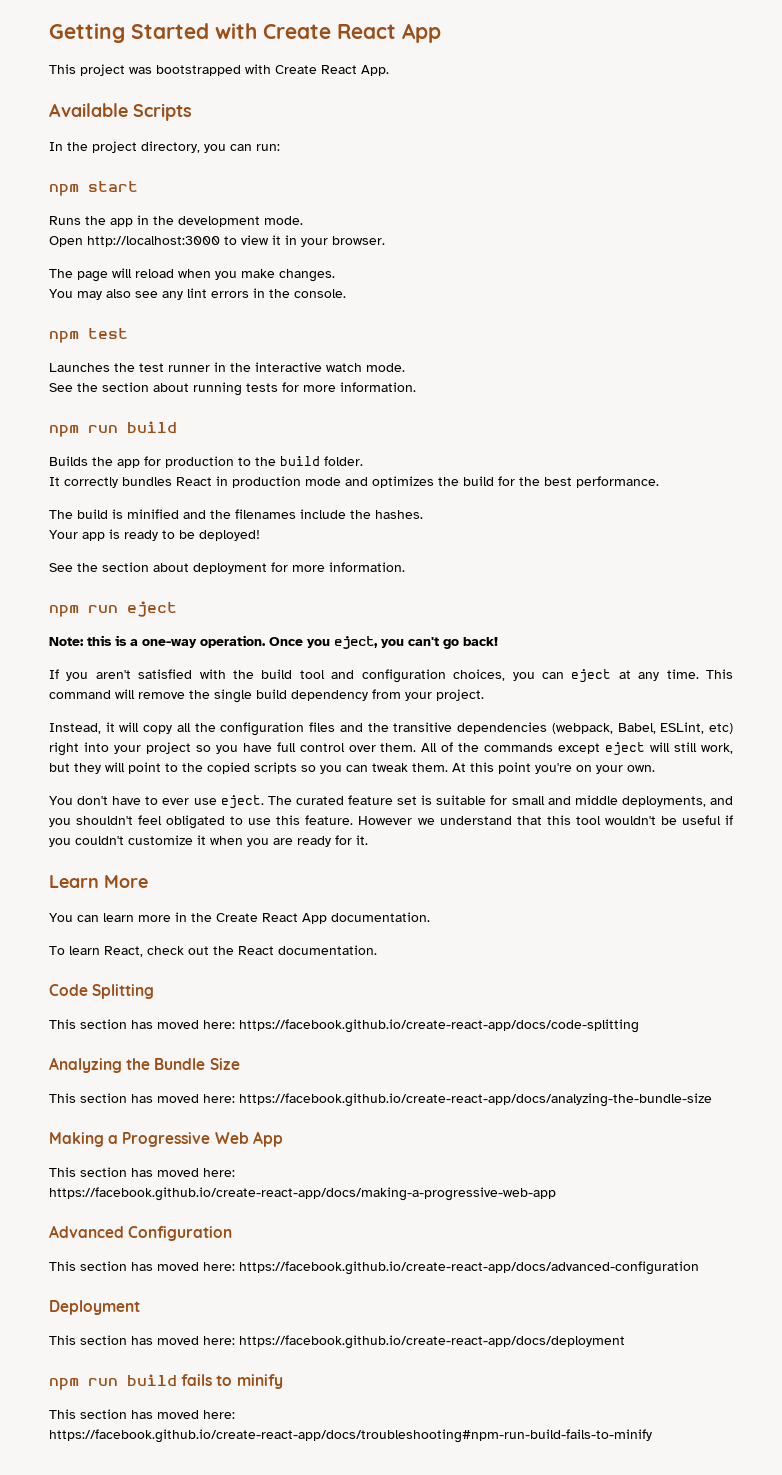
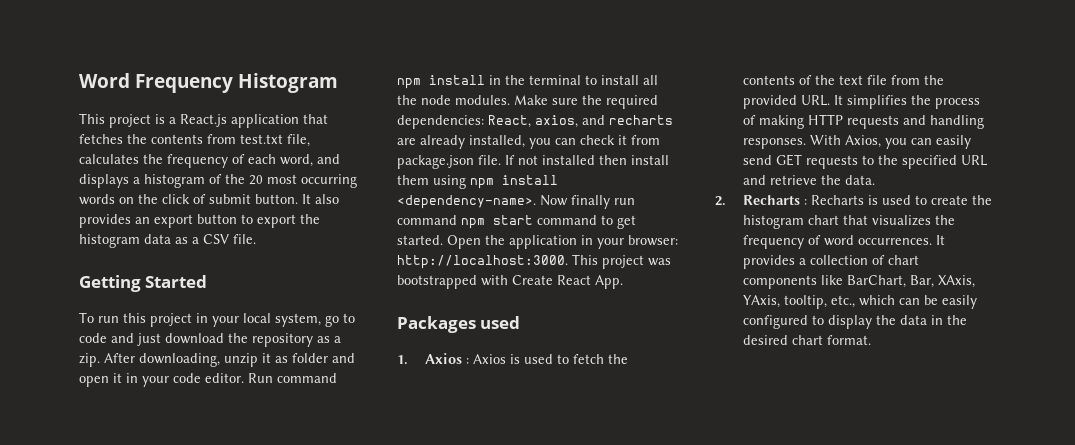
[49,23,441,43] Getting Started with Create React App // -> [79,73,338,93] [79,113,328,128] [79,134,310,147] [79,154,340,168] [79,174,357,188] [79,194,339,205] [79,214,320,228] [79,234,256,248] [79,275,208,292] [79,312,355,327] [79,333,341,347] [79,353,355,367] [79,373,337,387] [397,75,658,89] [397,95,658,109] [397,115,673,129] [397,135,660,149] [397,155,669,169] [397,175,558,189] [397,195,635,209] [397,215,636,229] [397,235,678,249] [397,255,568,269] Word Frequency Histogram // This project is a React.js application that fetches the contents from test.txt file, calculates the frequency of each word, and displays a histogram of the 20 most occurring words on the click of submit button. It also provides an export button to export the histogram data as a CSV file. // Getting Started // To run this project in your local system, go to code and just download the repository as a zip. After downloading, unzip it as folder and open it in your code editor. Run command npm install in the terminal to install all the node modules. Make sure the required dependencies: React, axios, and recharts are already installed, you can check it from package.json file. If not installed then install them using npm install <dependency-name>. Now finally run command npm start command to get started. Open the application in your browser: http://localhost:3000.
[49,103,192,121] [49,141,280,153] [49,181,138,196] [49,215,303,227] [49,235,385,247] [49,268,335,282] [49,288,346,300] [49,328,128,343] [49,362,405,372] [49,382,416,396] [49,421,177,437] [49,456,363,468] [49,476,659,488] [49,509,423,519] [49,529,260,541] [49,562,405,574] [49,601,177,617] [49,635,498,649] [49,669,733,683] [49,689,484,703] [49,722,734,736] [49,742,733,756] [49,762,655,774] [49,795,733,809] [49,815,733,829] [49,835,368,847] [49,875,148,888] [49,912,430,924] [49,945,377,957] [49,984,155,999] [49,1019,639,1033] [49,1057,240,1073] [49,1093,712,1107] [49,1131,283,1147] [49,1167,235,1177] [49,1187,556,1201] [49,1225,233,1241] [49,1261,699,1275] [49,1300,140,1315] [49,1335,625,1349] [49,1374,283,1390] [49,1409,235,1419] [49,1429,652,1443] Available Scripts // In the project directory, you can run: // npm start // Runs the app in the development mode. // Open http://localhost:3000 to view it in your browser. // The page will reload when you make changes. // You may also see any lint errors in the console. // npm test // Launches the test runner in the interactive watch mode. // See the section about running tests for more information. // npm run build // Builds the app for production to the build folder. // It correctly bundles React in production mode and optimizes the build for the best performance. // The build is minified and the filenames include the hashes. // Your app is ready to be deployed! // See the section about deployment for more information. // npm run eject // Note: this is a one-way operation. Once you eject, you can't go back! // If you aren't satisfied with the build tool and configuration choices, you can eject at any time. This command will remove the single build dependency from your project. // Instead, it will copy all the configuration files and the transitive dependencies (webpack, Babel, ESLint, etc) right into your project so you have full control over them. All of the commands except eject will still work, but they will point to the copied scripts so you can tweak them. At this point you're on your own. // You don't have to ever use eject. The curated feature set is suitable for small and middle deployments, and you shouldn't feel obligated to use this feature. However we understand that this tool wouldn't be useful if you couldn't customize it when you are ready for it. // Learn More // You can learn more in the Create React App documentation. // To learn React, check out the React documentation. // Code Splitting // This section has moved here: https://facebook.github.io/create-react-app/docs/code-splitting // Analyzing the Bundle Size // This section has moved here: https://facebook.github.io/create-react-app/docs/analyzing-the-bundle-size // Making a Progressive Web App // This section has moved here: https://facebook.github.io/create-react-app/docs/making-a-progressive-web-app // Advanced Configuration // This section has moved here: https://facebook.github.io/create-react-app/docs/advanced-configuration // Deployment // This section has moved here: https://facebook.github.io/create-react-app/docs/deployment // npm run build fails to minify // This section has moved here: https://facebook.github.io/create-react-app/docs/troubleshooting#npm-run-build-fails-to-minify -> [397,316,521,333] [397,353,629,365] [743,75,945,85] [743,95,981,109] [743,114,985,129] [743,135,972,149] [743,154,988,169] [743,175,876,185] [715,195,993,206] [743,215,956,229] [743,235,946,249] [743,255,920,269] [743,275,976,289] [743,295,978,309] [743,315,968,329] [743,335,872,345] Packages used // 1. Axios : Axios is used to fetch the contents of the text file from the provided URL. It simplifies the process of making HTTP requests and handling responses. With Axios, you can easily send GET requests to the specified URL and retrieve the data. // 2. Recharts : Recharts is used to create the histogram chart that visualizes the frequency of word occurrences. It provides a collection of chart components like BarChart, Bar, XAxis, YAxis, tooltip, etc., which can be easily configured to display the data in the desired chart format.

